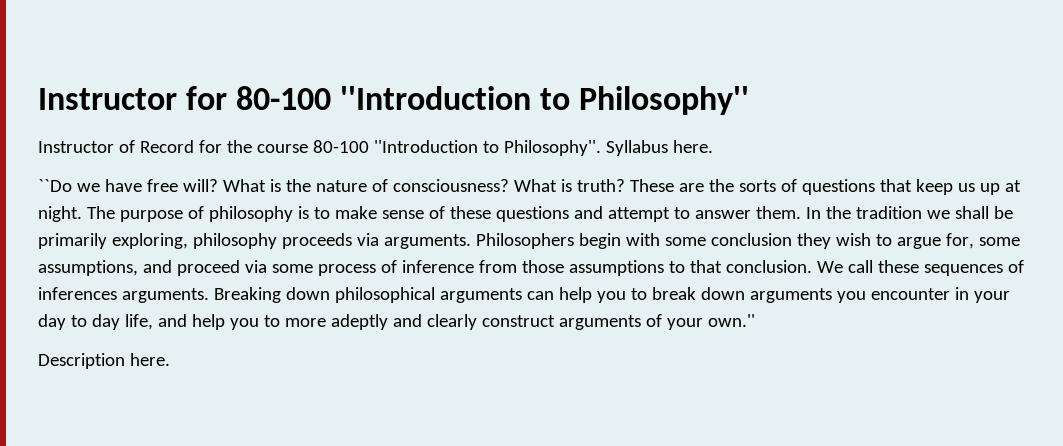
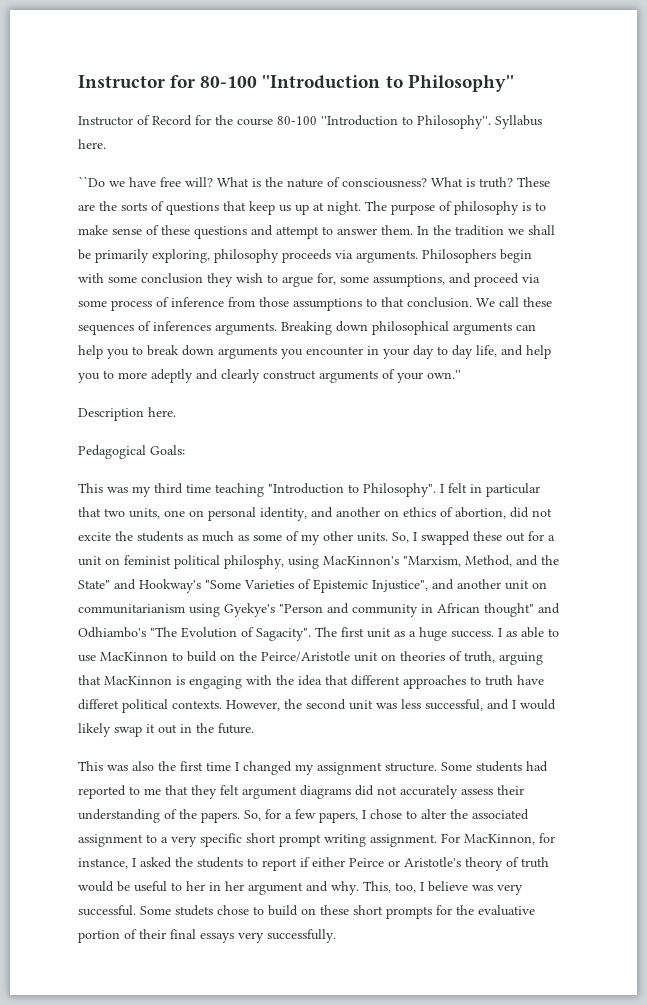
(170, 359) none -> [78,445,185,459] [78,483,540,497] [78,507,552,521] [78,531,555,545] [78,555,559,569] [78,579,547,593] [78,603,560,617] [78,627,559,641] [78,651,543,665] [78,675,544,689] [78,699,556,713] [78,723,254,737] [78,761,548,775] [78,785,524,799] [78,809,529,823] [78,833,555,847] [78,857,549,871] [78,881,523,895] [78,905,535,919] [78,929,336,943] // Pedagogical Goals: // This was my third time teaching "Introduction to Philosophy". I felt in particular that two units, one on personal identity, and another on ethics of abortion, did not excite the students as much as some of my other units. So, I swapped these out for a unit on feminist political philosphy, using MacKinnon's "Marxism, Method, and the State" and Hookway's "Some Varieties of Epistemic Injustice", and another unit on communitarianism using Gyekye's "Person and community in African thought" and Odhiambo's "The Evolution of Sagacity". The first unit as a huge success. I as able to use MacKinnon to build on the Peirce/Aristotle unit on theories of truth, arguing that MacKinnon is engaging with the idea that different approaches to truth have differet political contexts. However, the second unit was less successful, and I would likely swap it out in the future. // This was also the first time I changed my assignment structure. Some students had reported to me that they felt argument diagrams did not accurately assess their understanding of the papers. So, for a few papers, I chose to alter the associated assignment to a very specific short prompt writing assignment. For MacKinnon, for instance, I asked the students to report if either Peirce or Aristotle's theory of truth would be useful to her in her argument and why. This, too, I believe was very successful. Some studets chose to build on these short prompts for the evaluative portion of their final essays very successfully.

